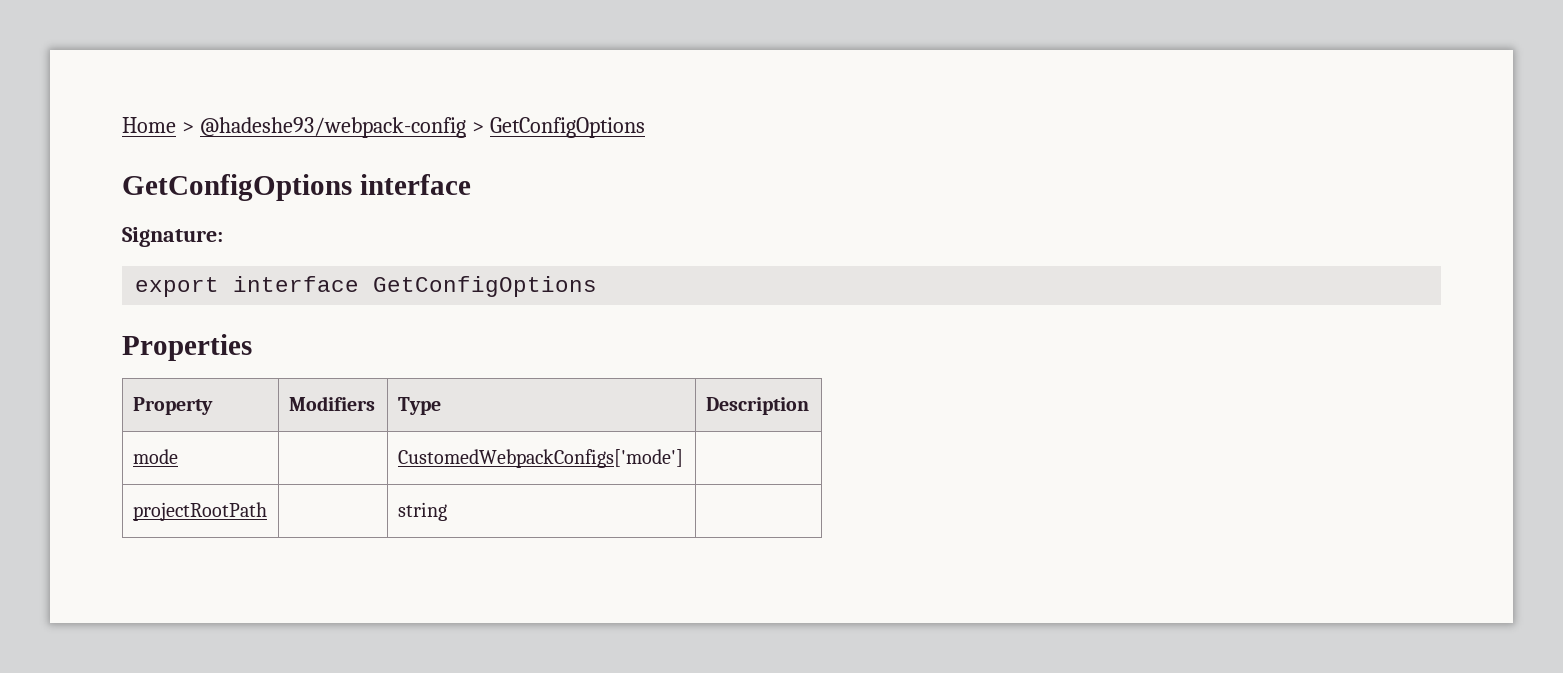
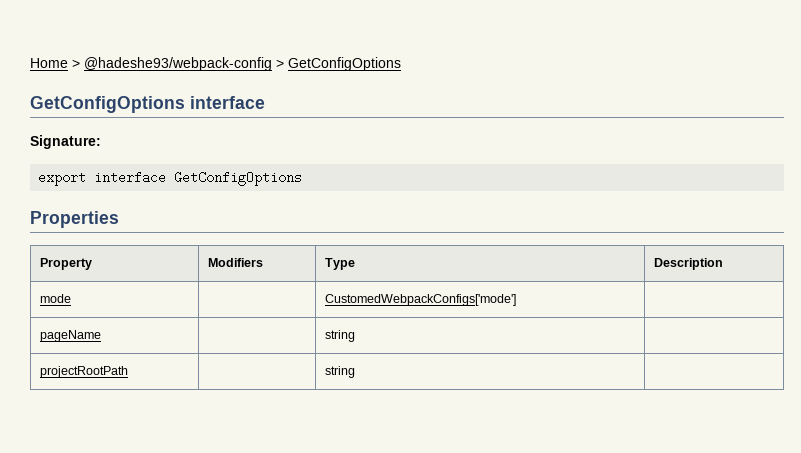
(683, 458) none -> [39,330,101,342] [324,330,355,342] // pageName | | string |

